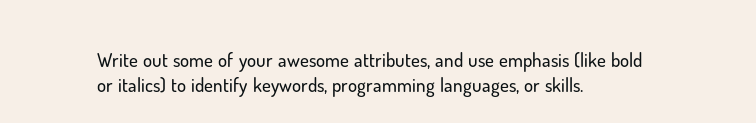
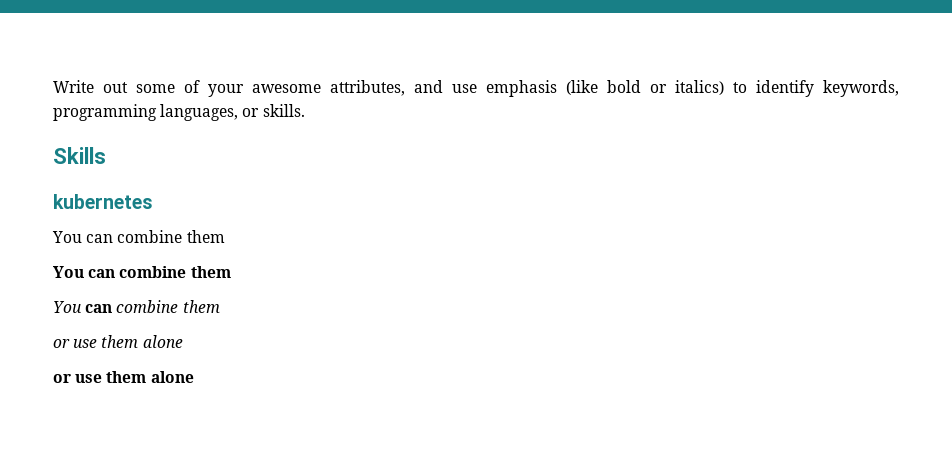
(584, 84) none -> [53,147,106,164] [53,194,152,209] [52,230,225,243] [53,266,231,278] [53,300,220,313] [53,335,183,348] [53,371,194,383] // Skills // kubernetes // You can combine them // You can combine them // You can combine them // or use them alone // or use them alone

